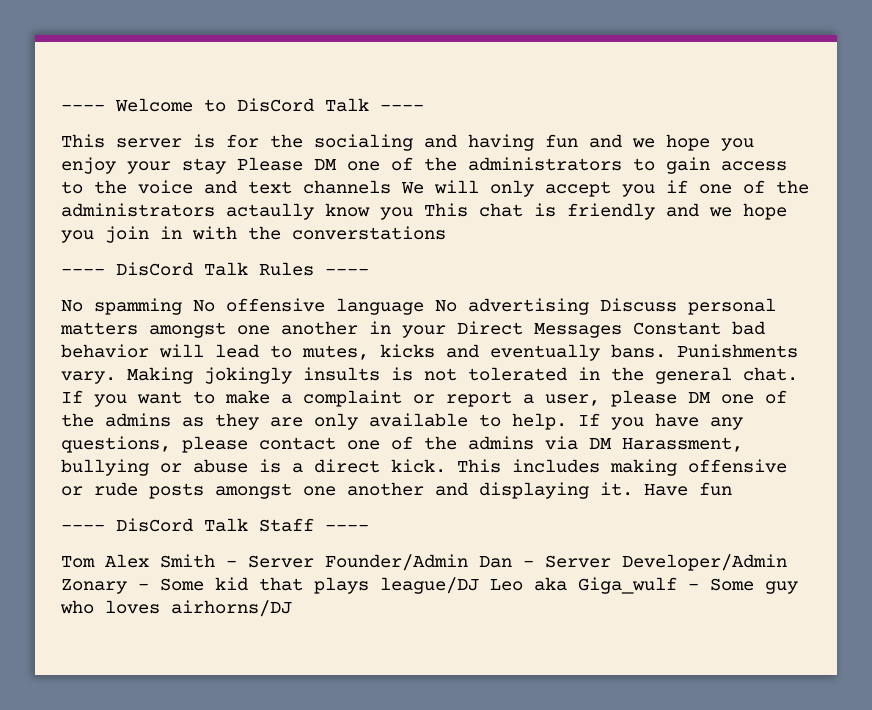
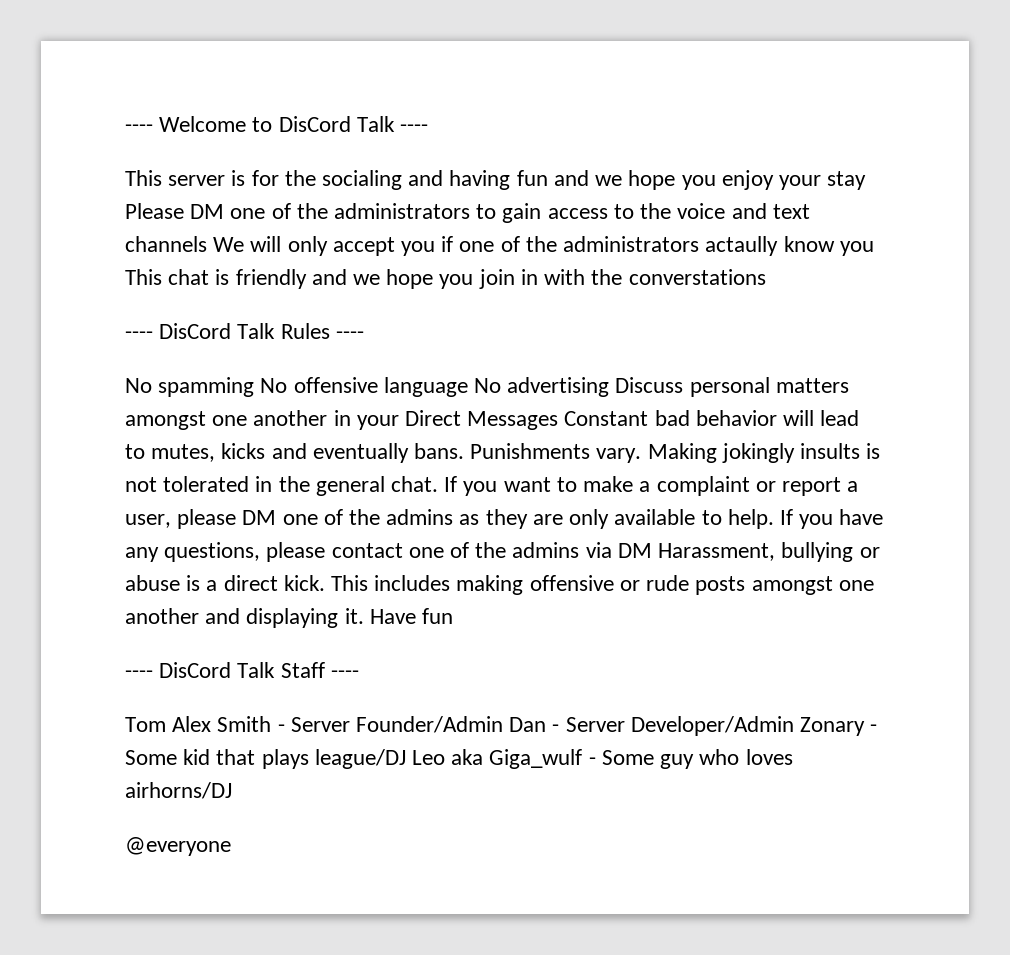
(292, 608) none -> [125,837,231,856] // @everyone

